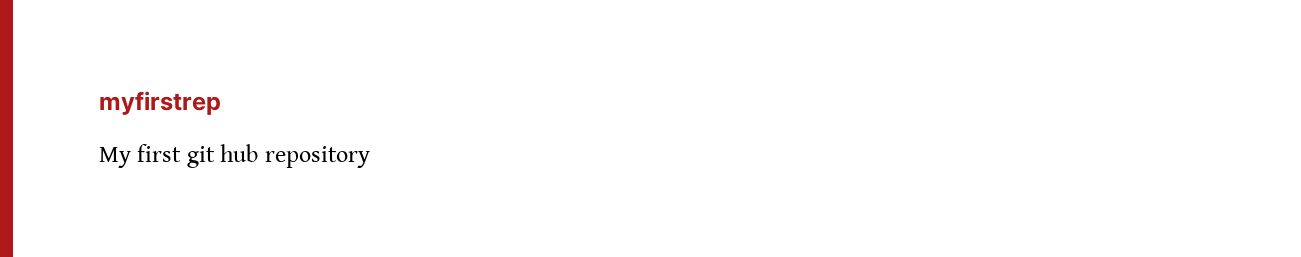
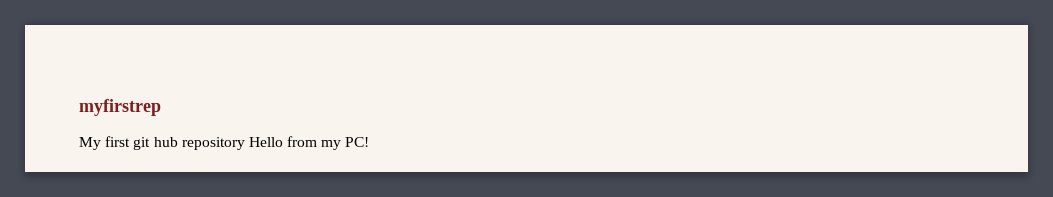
(370, 157) none -> [248,136,370,150] Hello from my PC!

